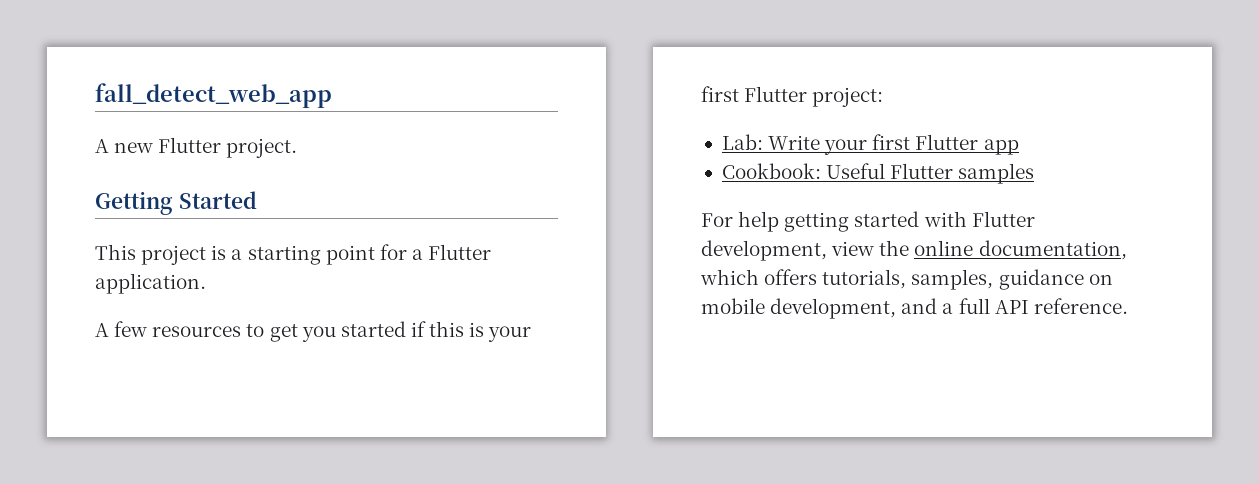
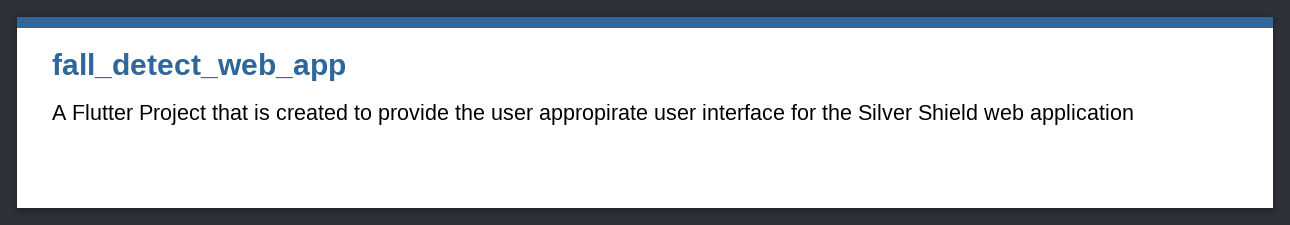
[114,137,298,158] [95,191,257,215] [95,244,492,265] [95,273,206,294] [95,321,532,342] [701,86,884,107] [721,134,1019,155] [721,163,1035,184] [701,211,1035,232] [701,240,1127,261] [700,269,1113,290] [701,298,1128,319] new Flutter project. // Getting Started // This project is a starting point for a Flutter application. // A few resources to get you started if this is your first Flutter project: // Lab: Write your first Flutter app // Cookbook: Useful Flutter samples // For help getting started with Flutter development, view the online documentation, which offers tutorials, samples, guidance on mobile development, and a full API reference. -> [72,104,1134,125] Flutter Project that is created to provide the user appropirate user interface for the Silver Shield web application

